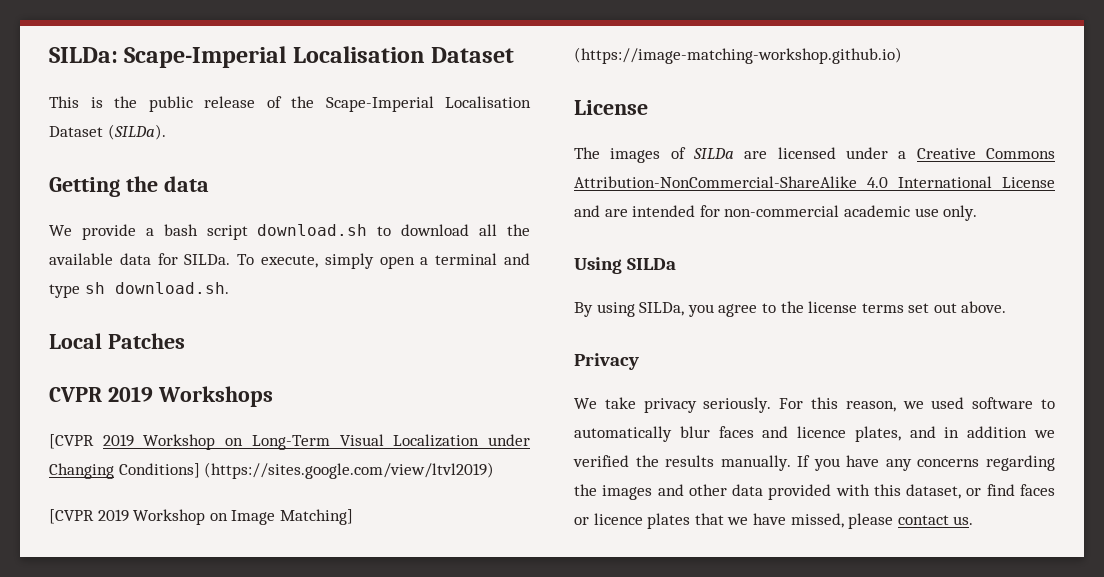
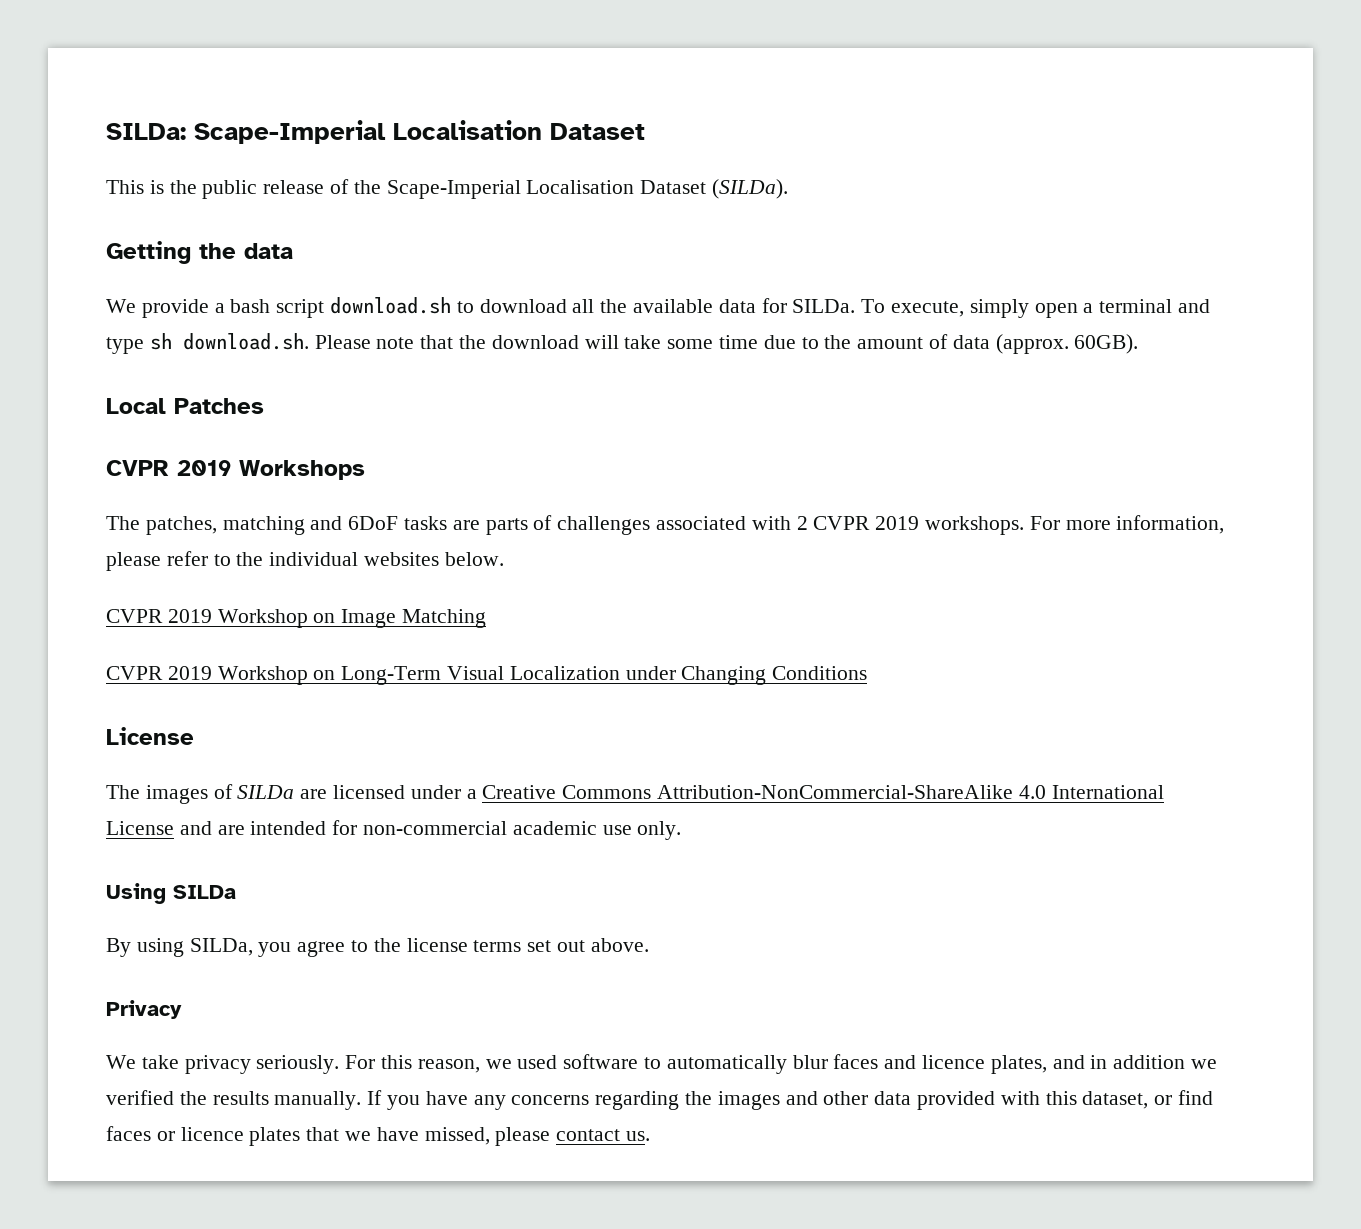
(229, 288) none -> [314,334,1139,354] Please note that the download will take some time due to the amount of data (approx. 60GB).
[49,434,94,449] [CVPR -> [106,515,1225,535] [106,551,504,571] [106,609,487,628] [106,666,163,680] The patches, matching and 6DoF tasks are parts of challenges associated with 2 CVPR 2019 workshops. For more information, please refer to the individual websites below. // CVPR 2019 Workshop on Image Matching // CVPR
[118,462,495,479] [49,509,353,525] [574,47,902,64] Conditions] (https://sites.google.com/view/ltvl2019) // [CVPR 2019 Workshop on Image Matching] (https://image-matching-workshop.github.io) -> [772,666,868,680] Conditions

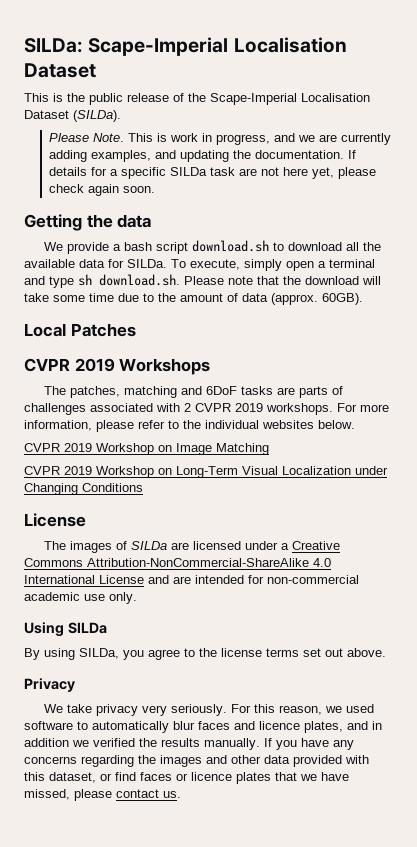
(789, 189) none -> [48,133,391,145] [48,150,356,162] [48,167,376,179] [48,184,155,196] // Please Note. This is work in progress, and we are currently adding examples, and updating the documentation. If details for a specific SILDa task are not here yet, please check again soon.
(251, 1064) none -> [141,705,167,716] very

